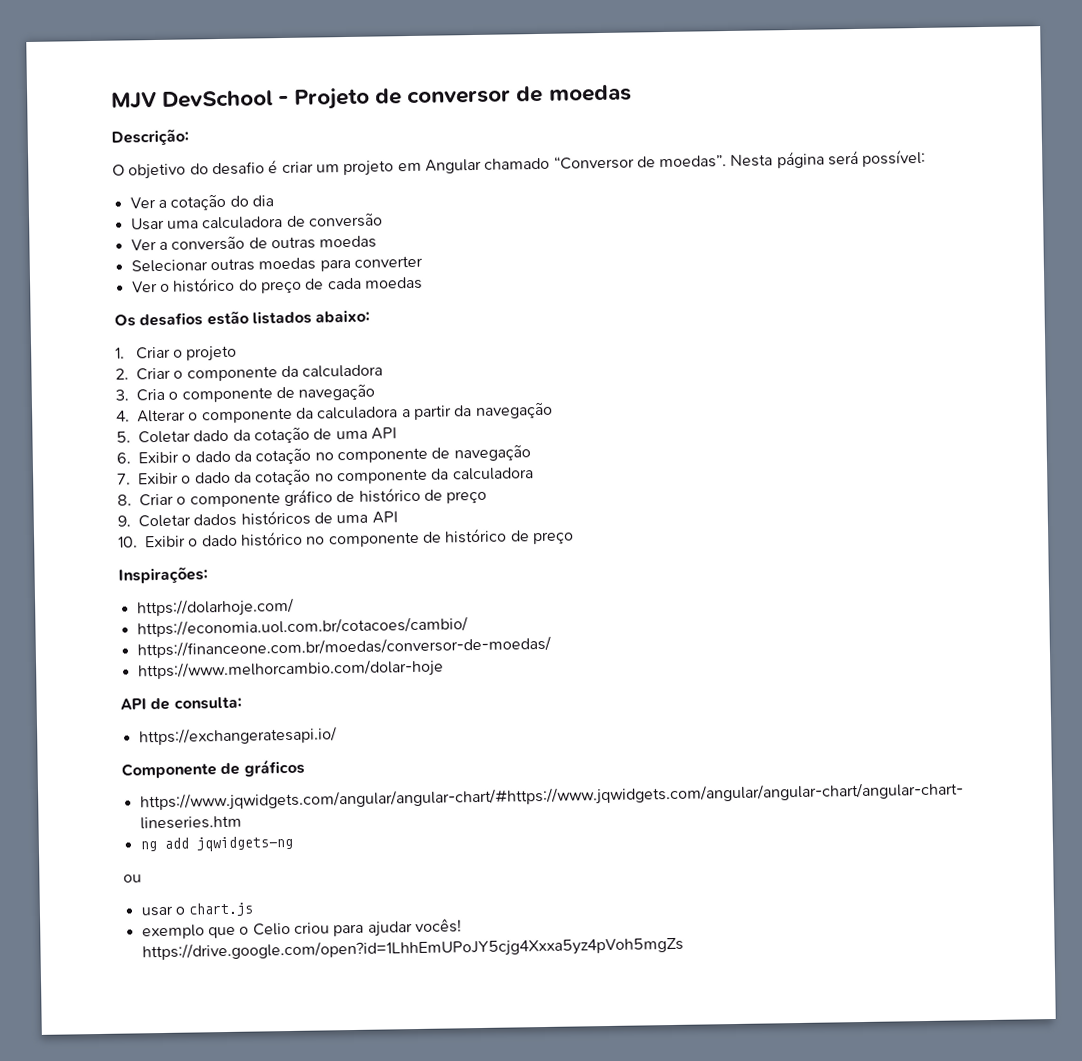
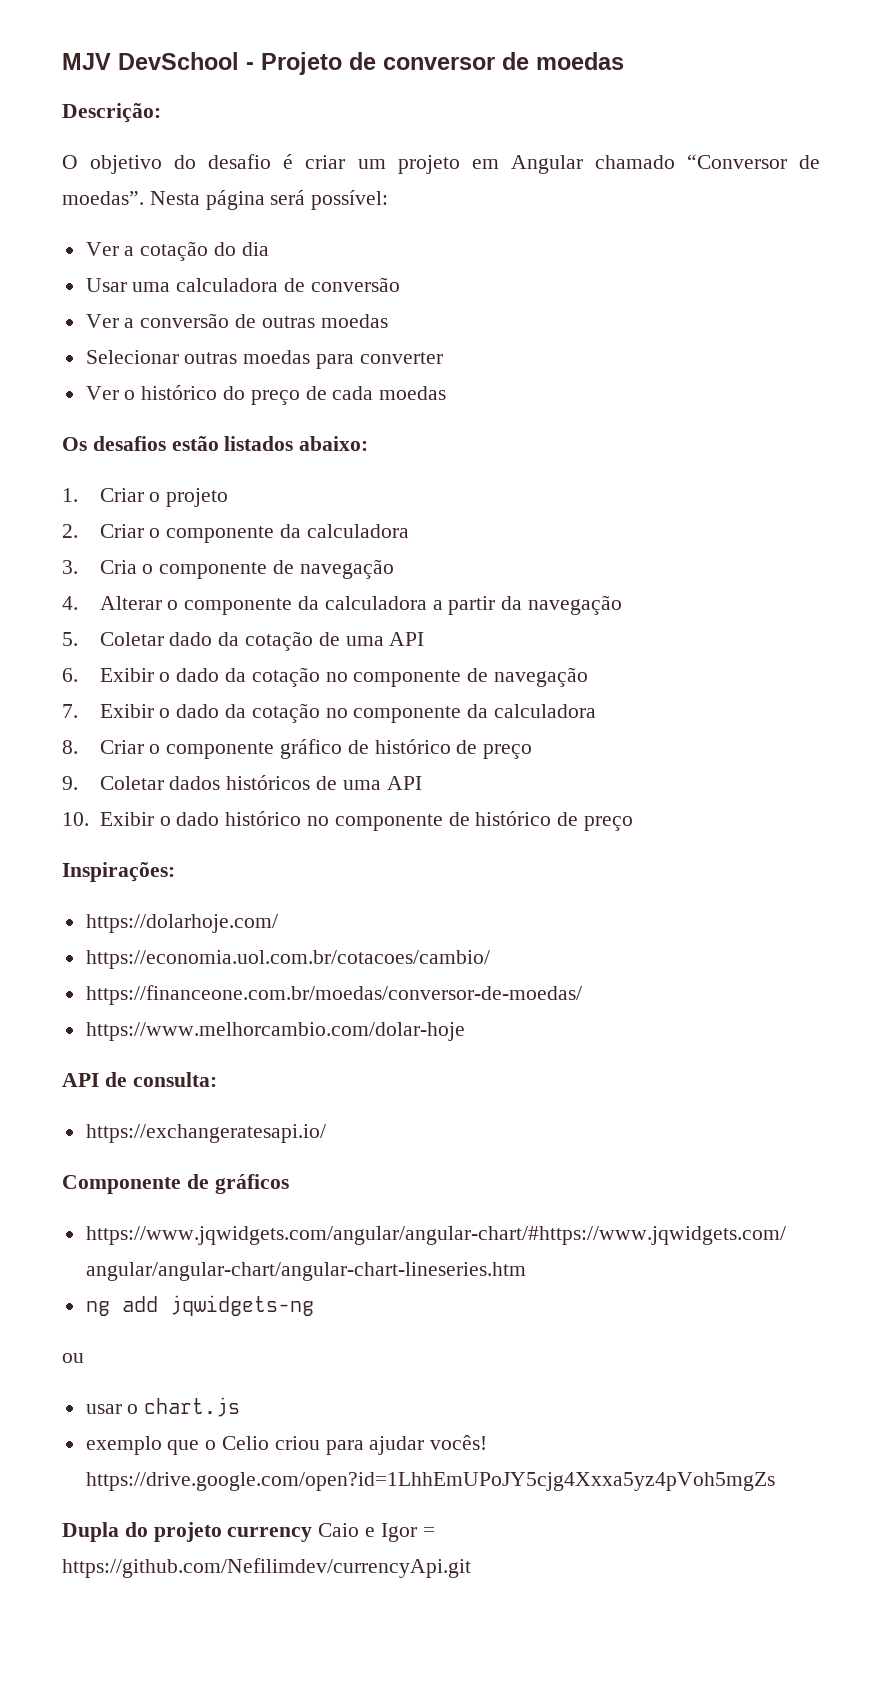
(684, 948) none -> [62,1522,435,1542] [62,1558,471,1578] // Dupla do projeto currency Caio e Igor = https://github.com/Nefilimdev/currencyApi.git

